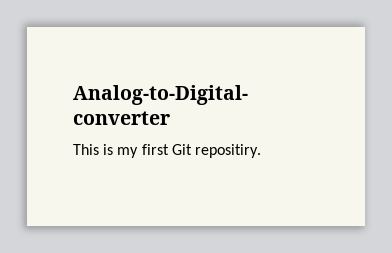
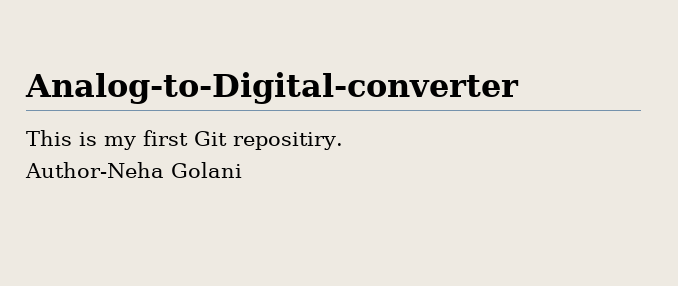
(261, 151) none -> [25,162,242,178] // Author-Neha Golani

